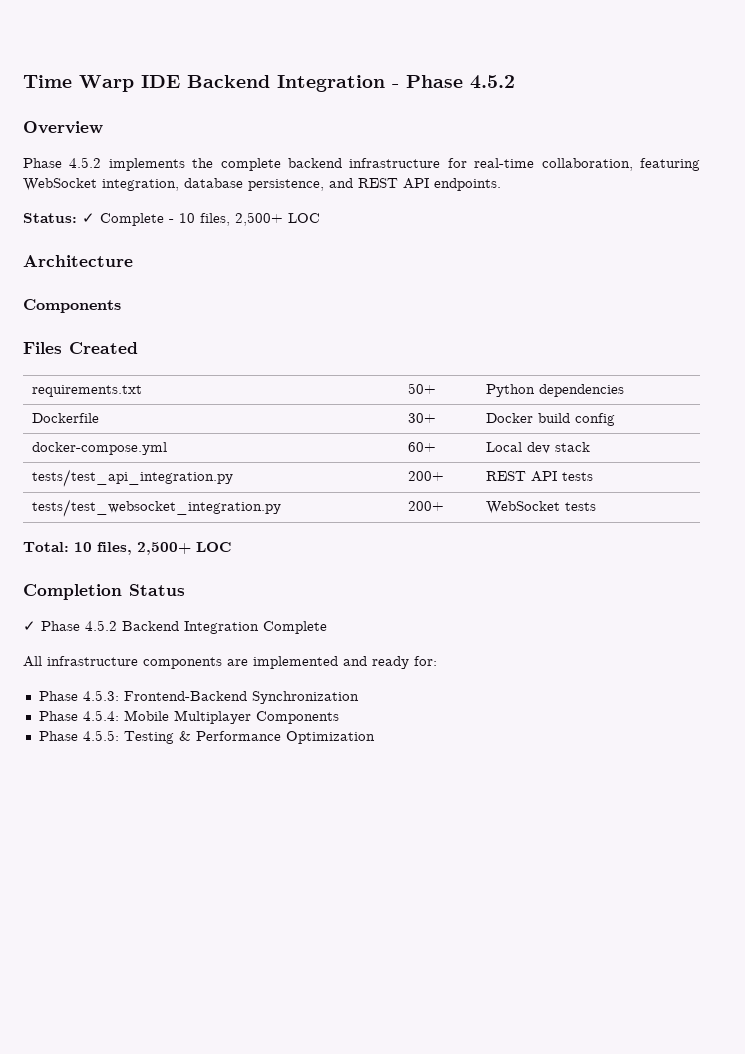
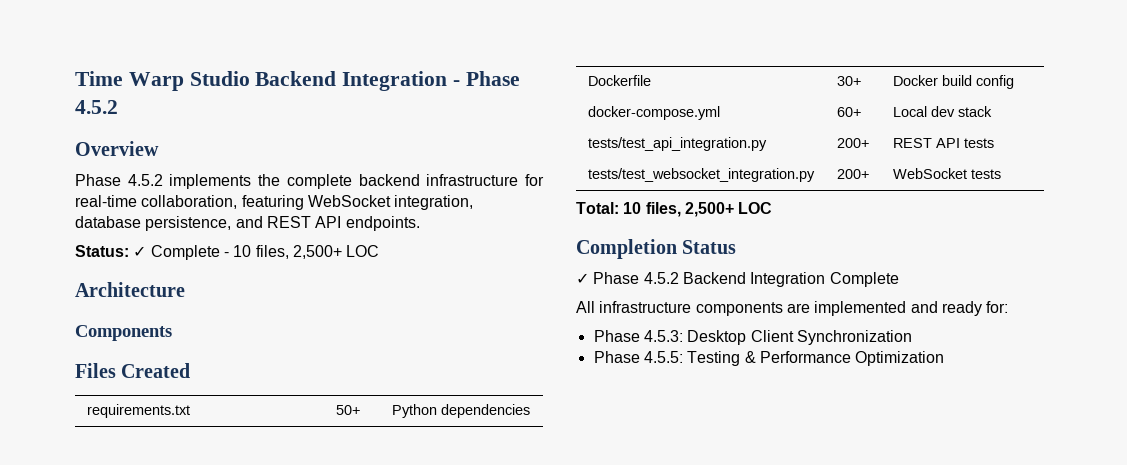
[141,75,180,88] IDE -> [189,71,250,86] Studio
[123,691,247,701] Frontend-Backend -> [687,330,794,345] Desktop Client
[38,710,339,724] // Phase 4.5.4: Mobile Multiplayer Components -> (912, 337) none

